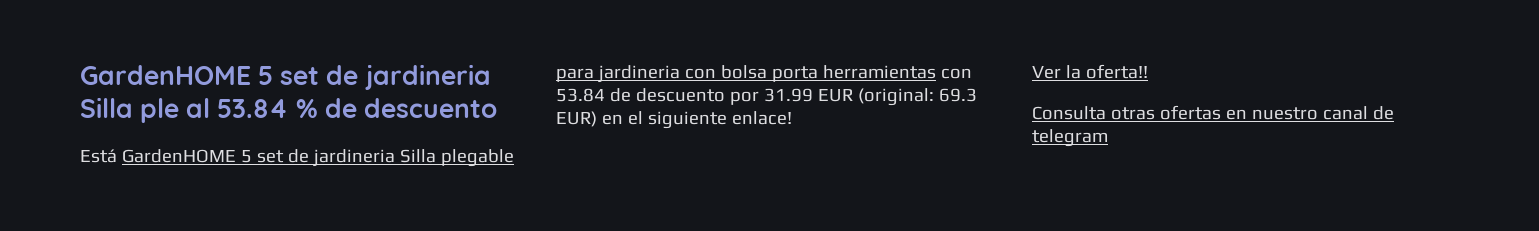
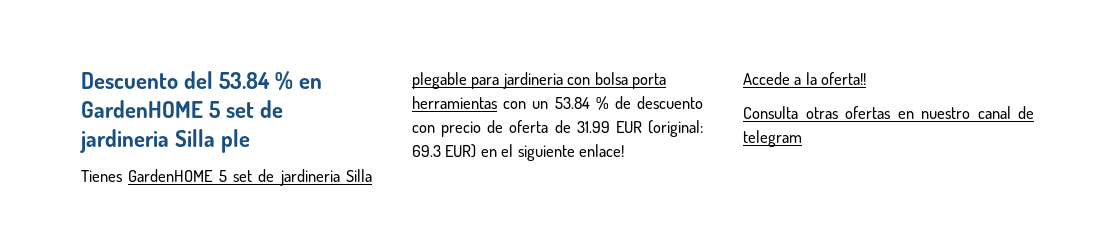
(80, 75) none -> [81,71,323,90] Descuento del 53.84 % en
[186,98,497,118] [80,149,117,163] al 53.84 % de descuento // Está -> [81,170,122,182] // Tienes
[556,88,759,105] 53.84 de descuento por -> [532,96,703,110] [412,120,571,137] un 53.84 % de descuento con precio de oferta de
[1032,66,1061,79] Ver -> [743,72,802,85] Accede a

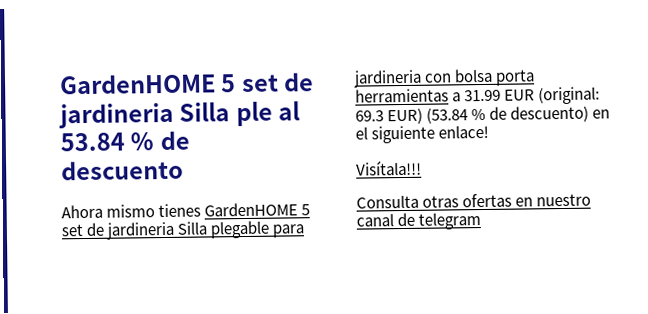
[81,71,323,90] Descuento del 53.84 % en -> (59, 84) none
[81,170,122,182] // Tienes -> [278,100,301,121] [60,130,190,152] [61,159,184,181] [61,203,202,219] al 53.84 % de descuento // Ahora mismo tienes
[503,96,703,110] [412,120,571,137] con un 53.84 % de descuento con precio de oferta de -> [452,92,462,102] a
(477, 151) none -> [426,105,590,124] (53.84 % de descuento)
[743,72,867,85] Accede a la oferta!! -> [356,160,422,176] Visítala!!!

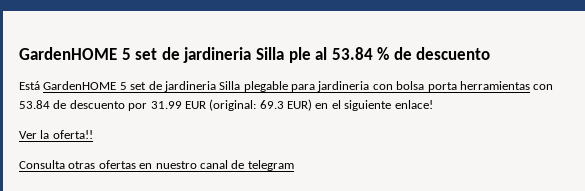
[61,203,202,219] Ahora mismo tienes -> [19,81,40,90] Está
[452,92,462,102] a -> [533,84,554,90] [19,100,148,111] con 53.84 de descuento por
[426,105,590,124] (53.84 % de descuento) -> (312, 105) none
[356,160,422,176] Visítala!!! -> [19,130,93,139] Ver la oferta!!

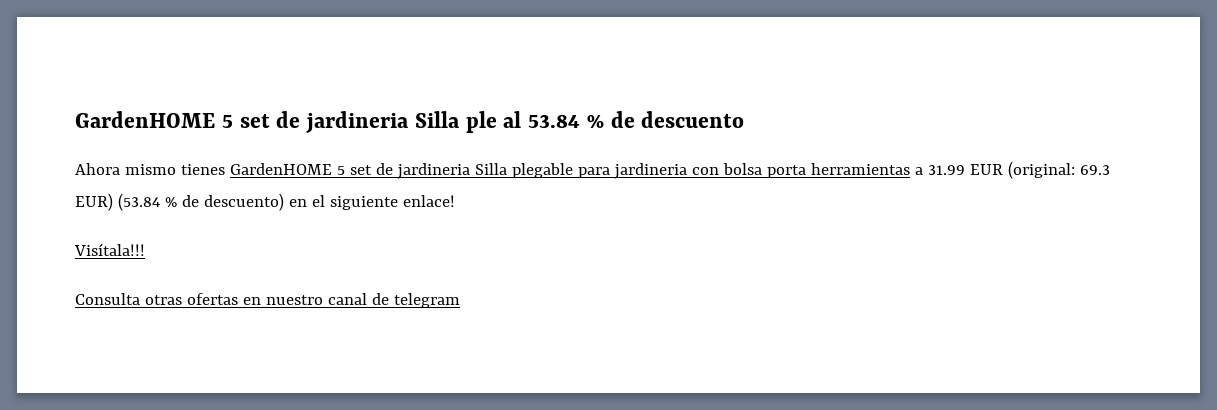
[19,81,40,90] Está -> [75,163,225,175] Ahora mismo tienes
[533,84,554,90] [19,100,148,111] con 53.84 de descuento por -> [914,167,923,175] a
(312, 105) none -> [117,193,284,211] (53.84 % de descuento)
[19,130,93,139] Ver la oferta!! -> [74,243,145,256] Visítala!!!

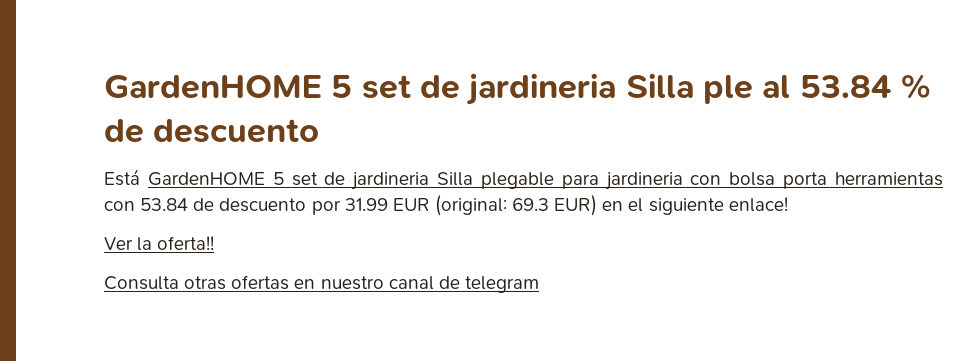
[75,163,225,175] Ahora mismo tienes -> [104,169,140,186] Está
[914,167,923,175] a -> [104,198,341,215] con 53.84 de descuento por
[117,193,284,211] (53.84 % de descuento) -> (598, 205) none
[74,243,145,256] Visítala!!! -> [104,236,215,251] Ver la oferta!!

